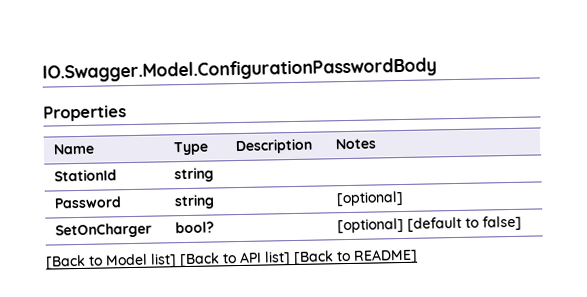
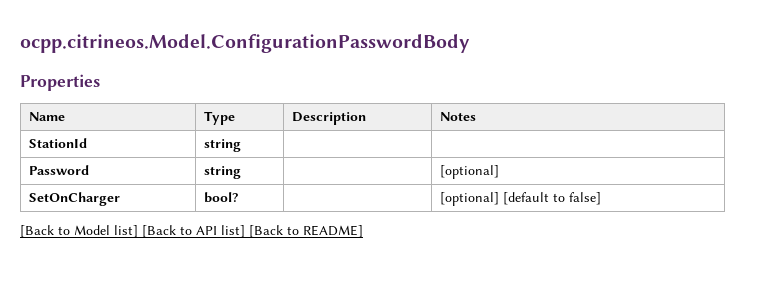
[42,57,437,83] IO.Swagger.Model.ConfigurationPasswordBody -> [20,34,470,53] ocpp.citrineos.Model.ConfigurationPasswordBody

